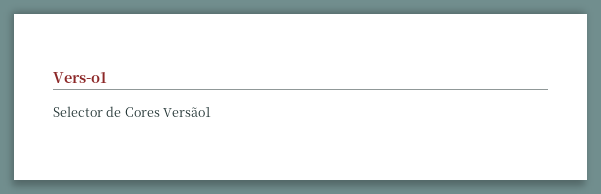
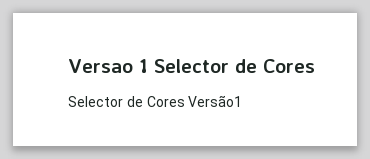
[53,72,107,83] Vers-o1 -> [68,59,315,73] Versao 1 Selector de Cores

